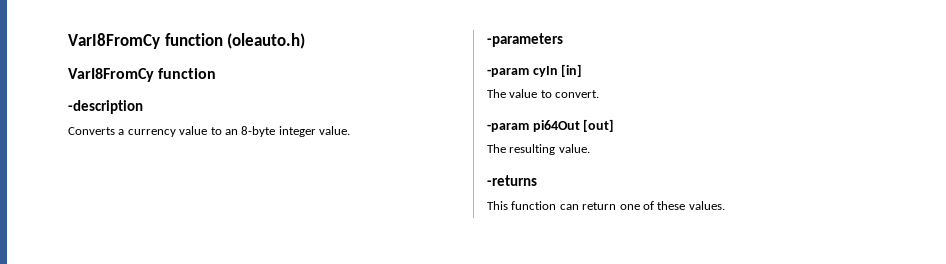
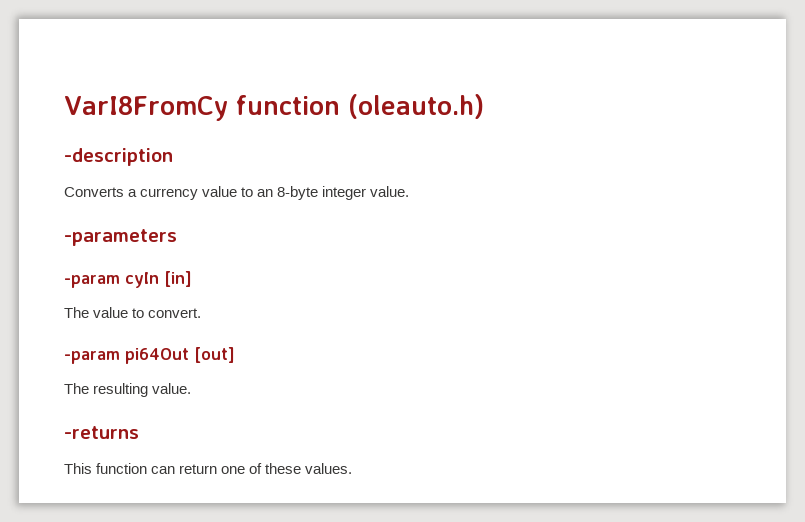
[68,68,217,82] // VarI8FromCy function -> (484, 106) none

